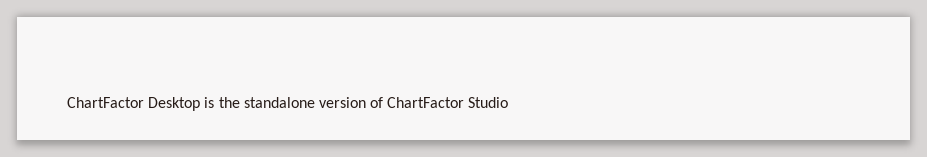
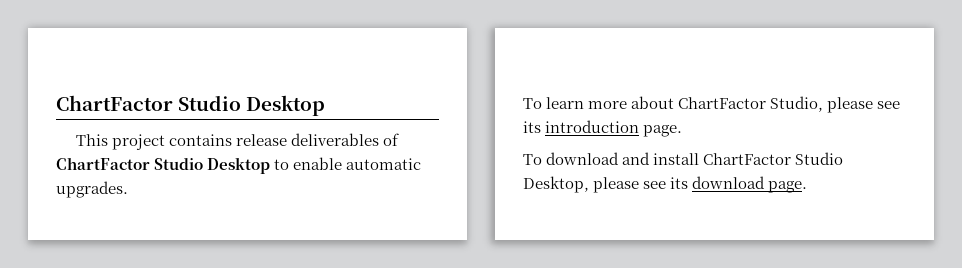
[67,97,509,111] ChartFactor Desktop is the standalone version of ChartFactor Studio -> [56,95,326,116] [75,133,400,150] [56,157,422,174] [56,181,128,198] [523,96,901,113] [523,120,683,137] [523,152,844,165] [523,176,808,193] ChartFactor Studio Desktop // This project contains release deliverables of ChartFactor Studio Desktop to enable automatic upgrades. // To learn more about ChartFactor Studio, please see its introduction page. // To download and install ChartFactor Studio Desktop, please see its download page.

